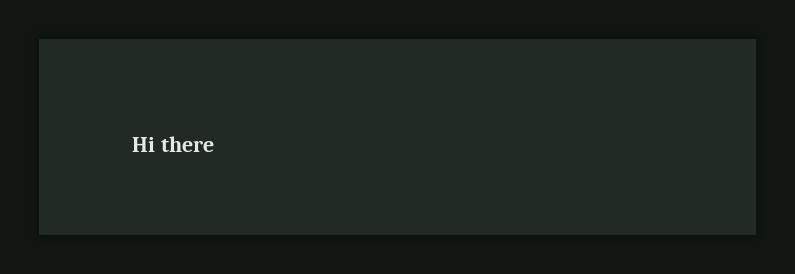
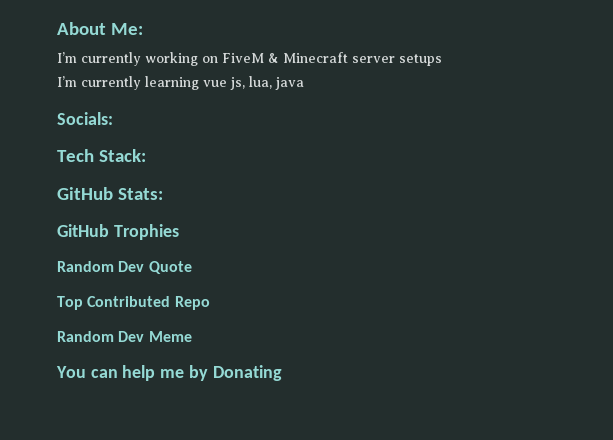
[132,136,214,152] Hi there -> [57,22,143,35] [57,52,442,66] [57,76,304,90] [57,112,113,125] [57,149,146,162] [57,187,163,200] [57,224,179,240] [57,261,192,274] [57,296,210,310] [57,331,192,342] [56,365,282,381] About Me: // I’m currently working on FiveM & Minecraft server setups // I’m currently learning vue js, lua, java // Socials: // Tech Stack: // GitHub Stats: // GitHub Trophies // Random Dev Quote // Top Contributed Repo // Random Dev Meme // You can help me by Donating

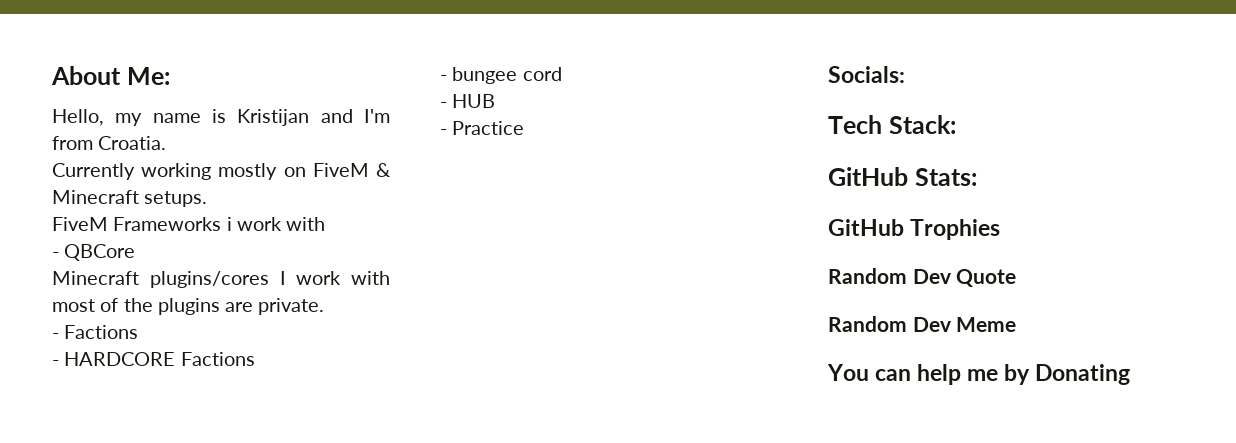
[57,52,442,66] [57,76,304,90] I’m currently working on FiveM & Minecraft server setups // I’m currently learning vue js, lua, java -> [52,109,390,126] [52,136,167,150] [52,163,391,180] [52,190,208,207] [52,217,326,231] [52,244,136,261] [52,271,390,288] [52,298,325,315] [52,325,139,339] [52,352,255,366] [440,67,562,84] [440,94,496,108] [440,121,525,135] Hello, my name is Kristijan and I'm from Croatia. // Currently working mostly on FiveM & Minecraft setups. // FiveM Frameworks i work with // - QBCore // Minecraft plugins/cores I work with most of the plugins are private. // - Factions // - HARDCORE Factions // - bungee cord // - HUB // - Practice
[57,296,210,310] // Top Contributed Repo -> (1017, 278) none

